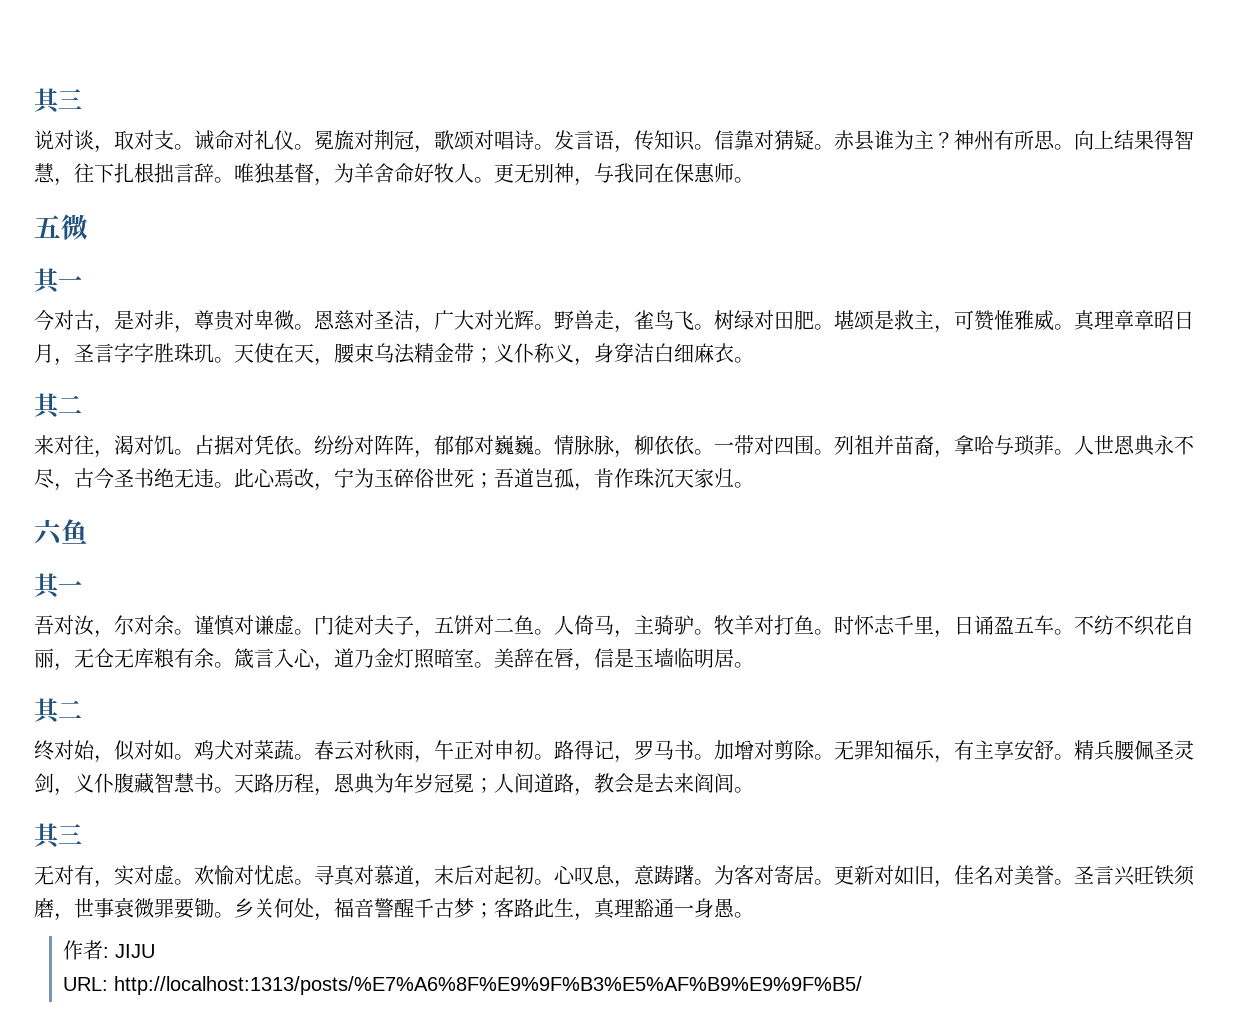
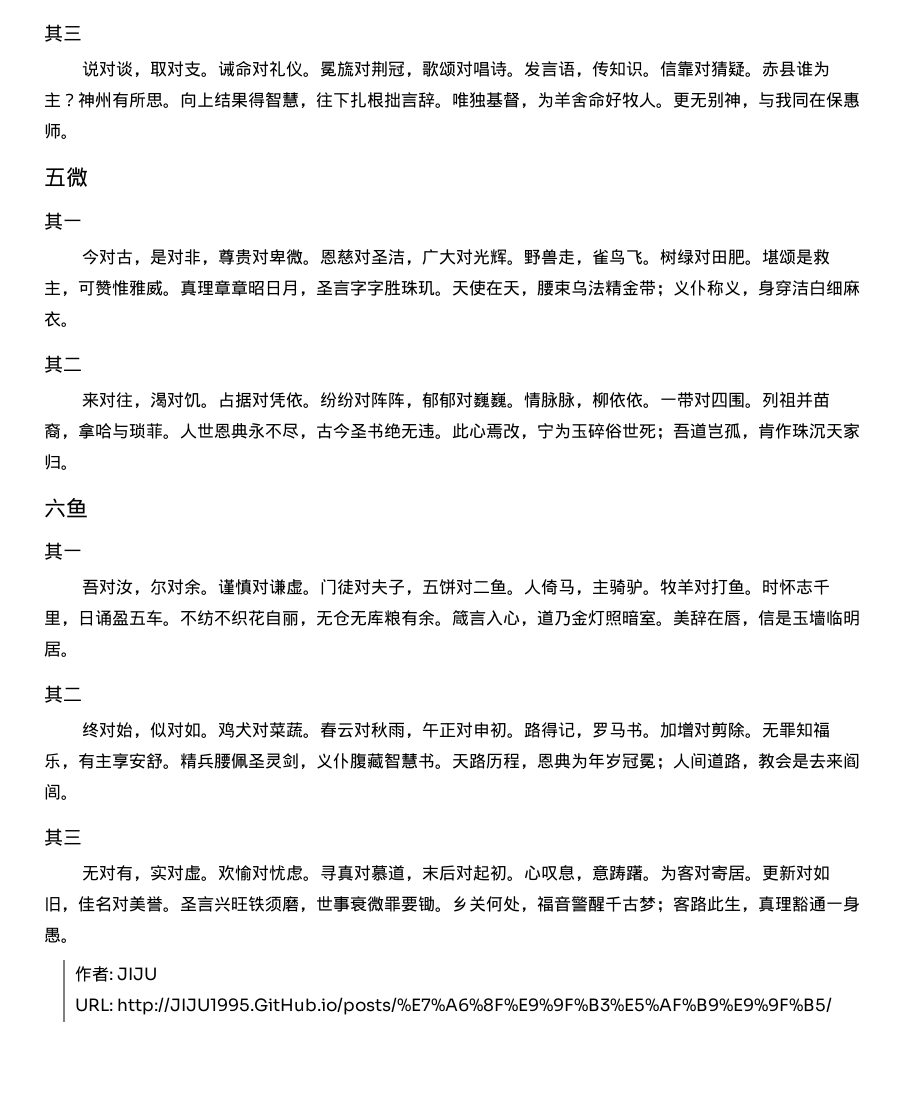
[114,976,863,995] http://localhost:1313/posts/%E7%A6%8F%E9%9F%B3%E5%AF%B9%E9%9F%B5/ -> [117,997,833,1015] http://JIJU1995.GitHub.io/posts/%E7%A6%8F%E9%9F%B3%E5%AF%B9%E9%9F%B5/

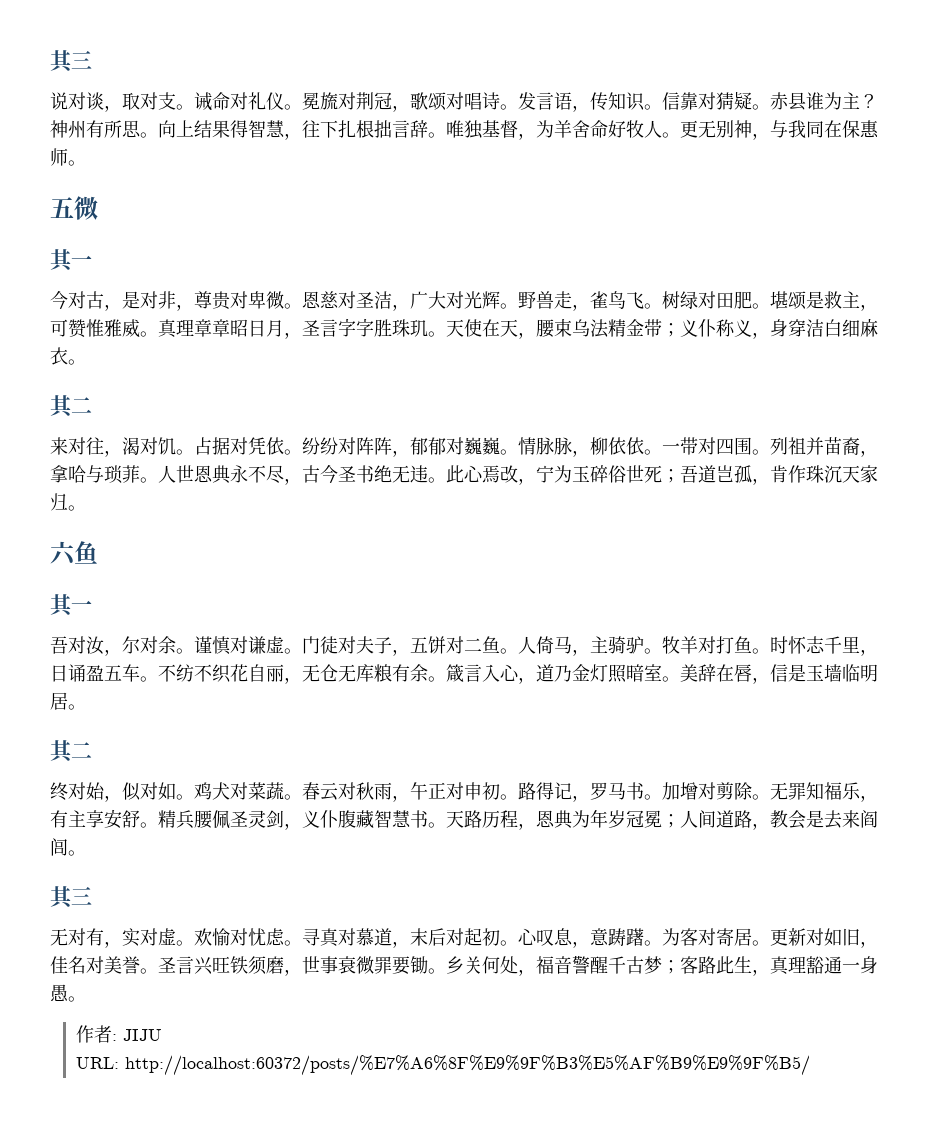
[117,997,833,1015] http://JIJU1995.GitHub.io/posts/%E7%A6%8F%E9%9F%B3%E5%AF%B9%E9%9F%B5/ -> [124,1055,810,1076] http://localhost:60372/posts/%E7%A6%8F%E9%9F%B3%E5%AF%B9%E9%9F%B5/

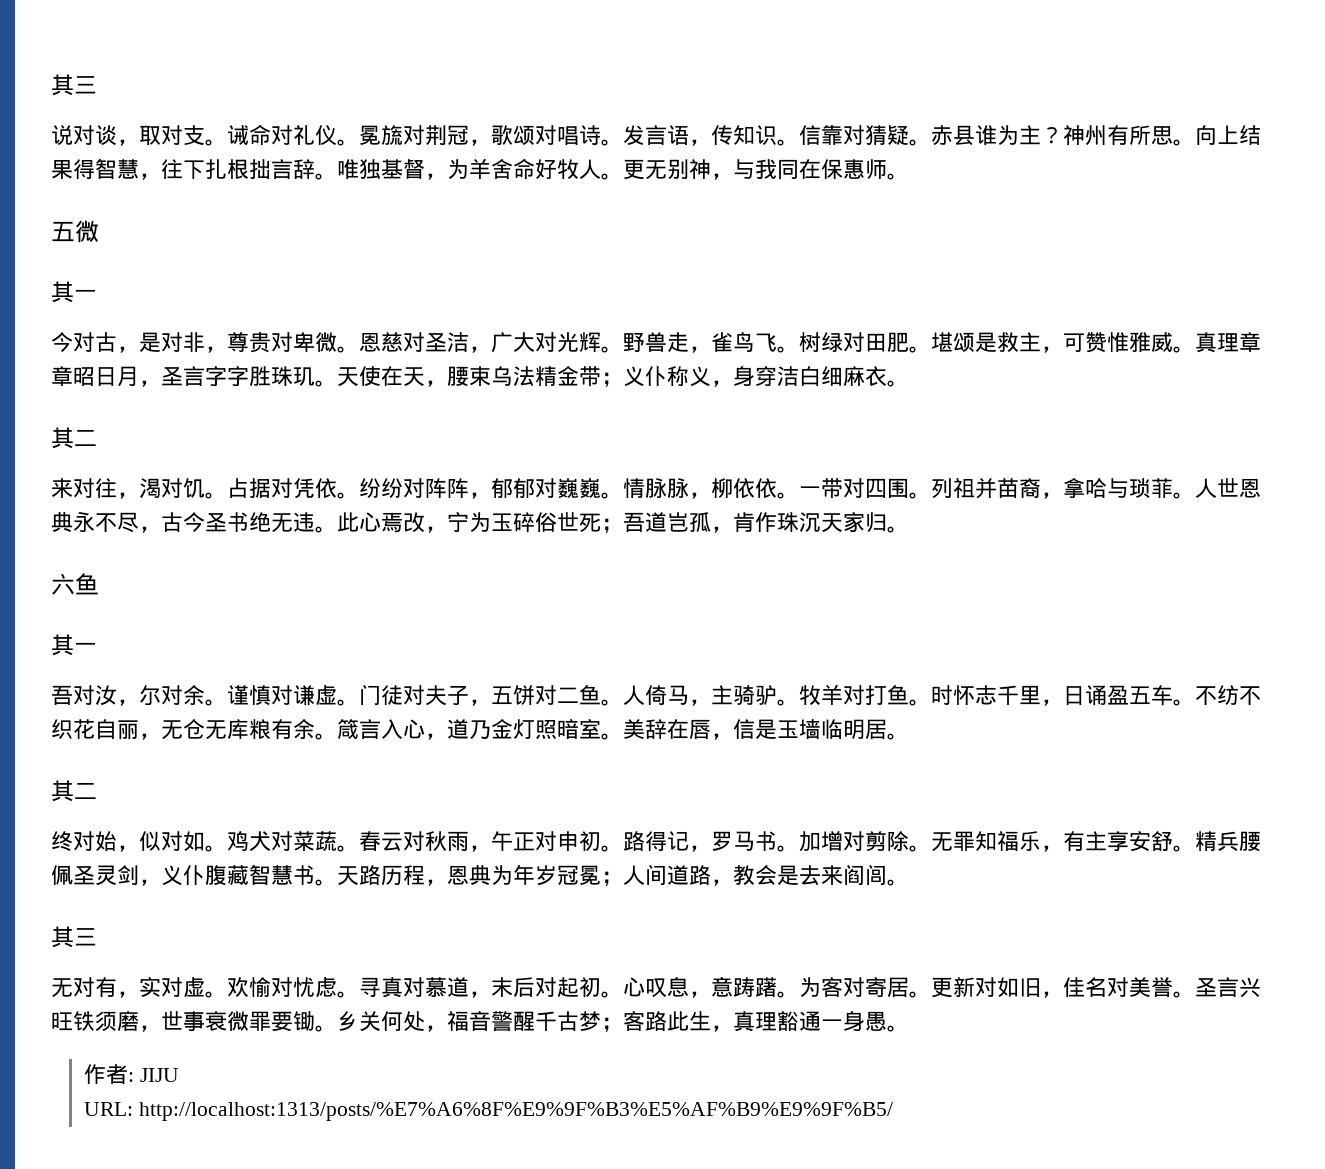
[124,1055,810,1076] http://localhost:60372/posts/%E7%A6%8F%E9%9F%B3%E5%AF%B9%E9%9F%B5/ -> [138,1102,893,1121] http://localhost:1313/posts/%E7%A6%8F%E9%9F%B3%E5%AF%B9%E9%9F%B5/

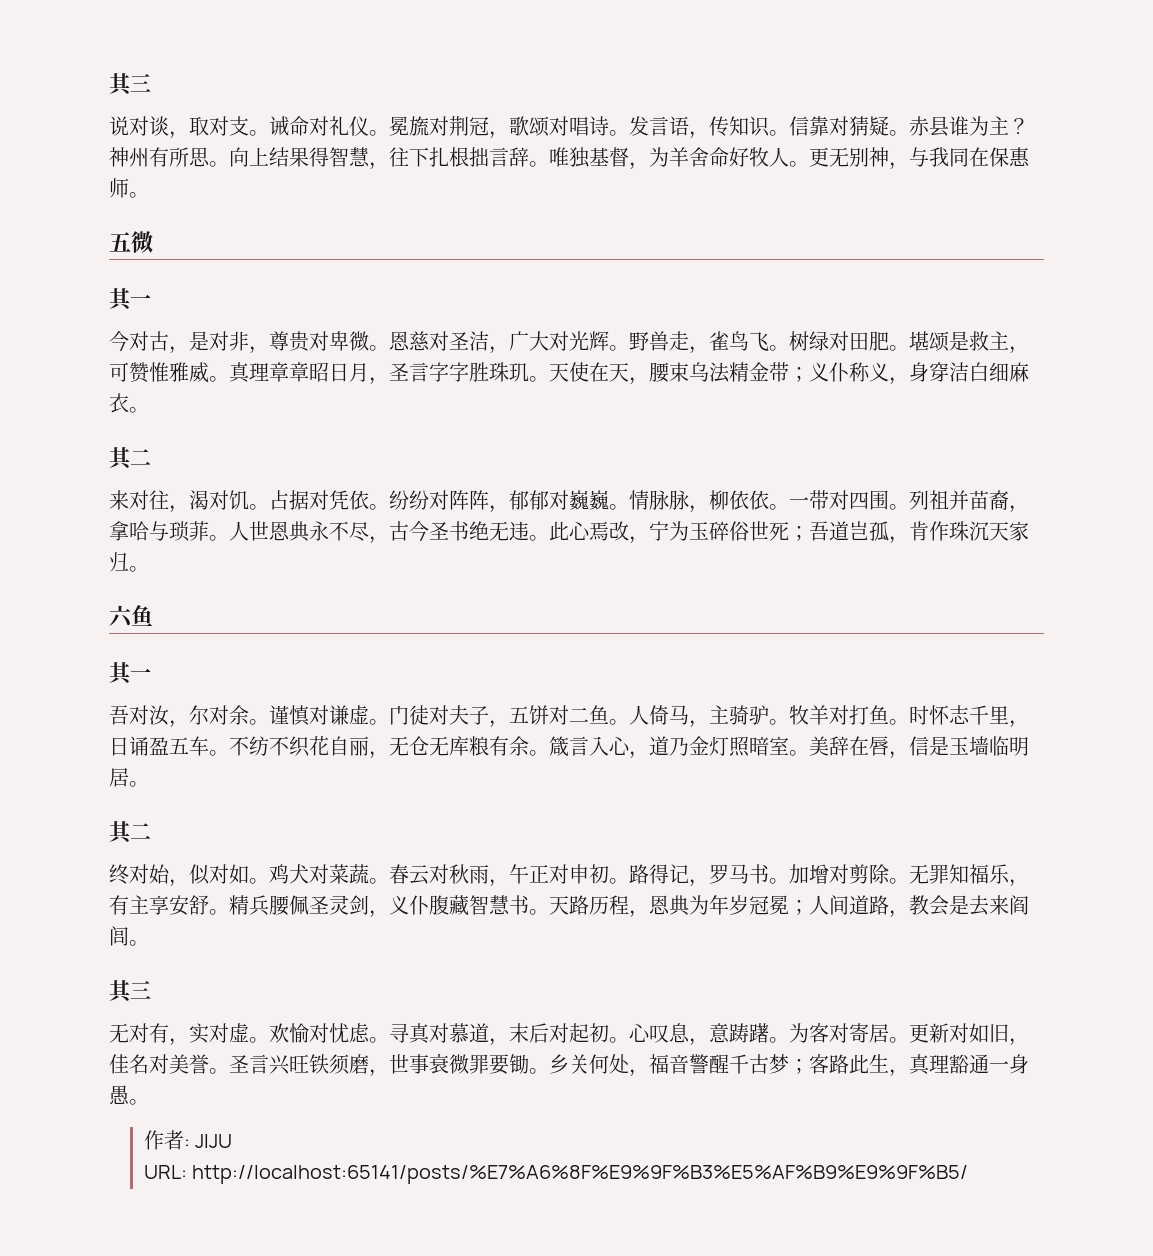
[138,1102,893,1121] http://localhost:1313/posts/%E7%A6%8F%E9%9F%B3%E5%AF%B9%E9%9F%B5/ -> [192,1165,969,1184] http://localhost:65141/posts/%E7%A6%8F%E9%9F%B3%E5%AF%B9%E9%9F%B5/

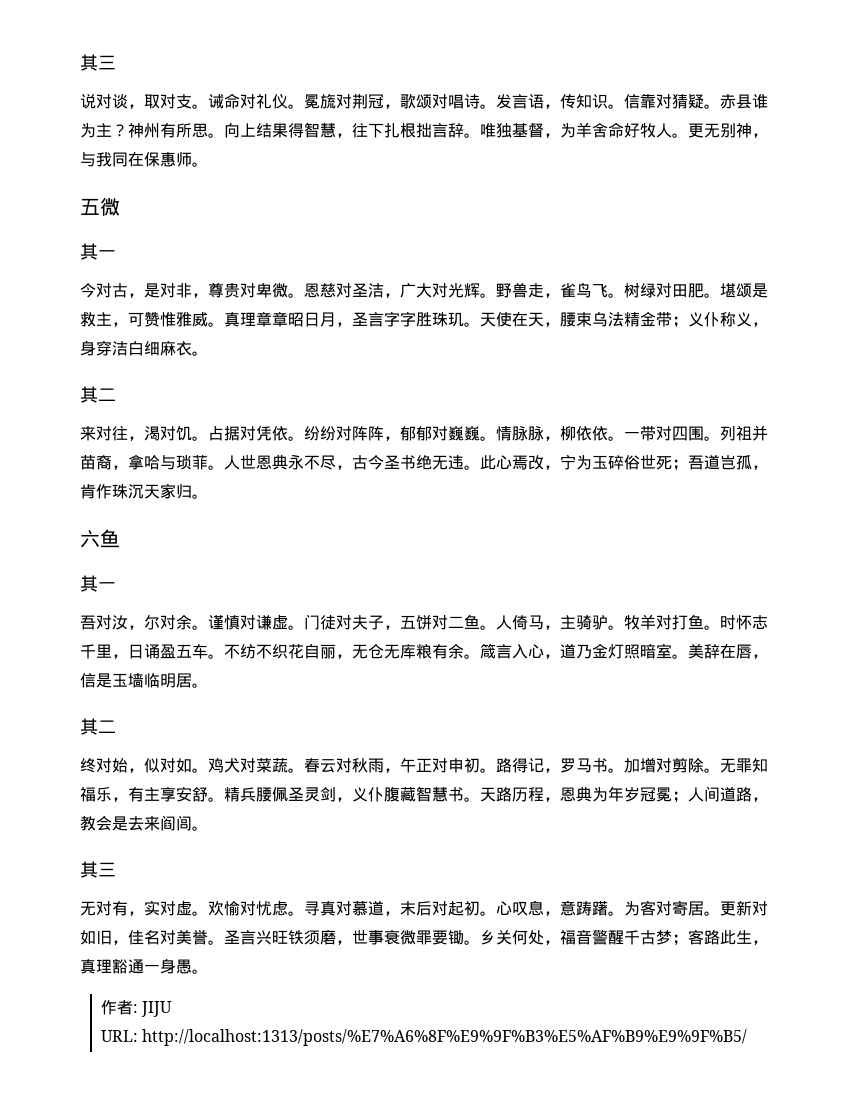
[192,1165,969,1184] http://localhost:65141/posts/%E7%A6%8F%E9%9F%B3%E5%AF%B9%E9%9F%B5/ -> [142,1029,748,1046] http://localhost:1313/posts/%E7%A6%8F%E9%9F%B3%E5%AF%B9%E9%9F%B5/

